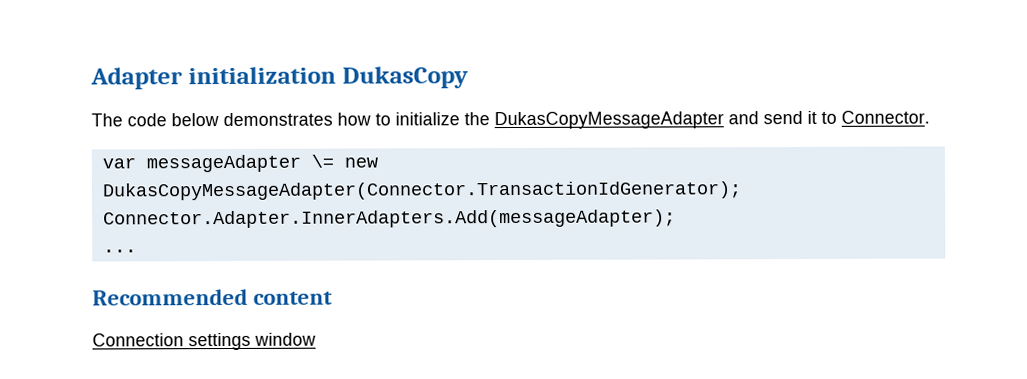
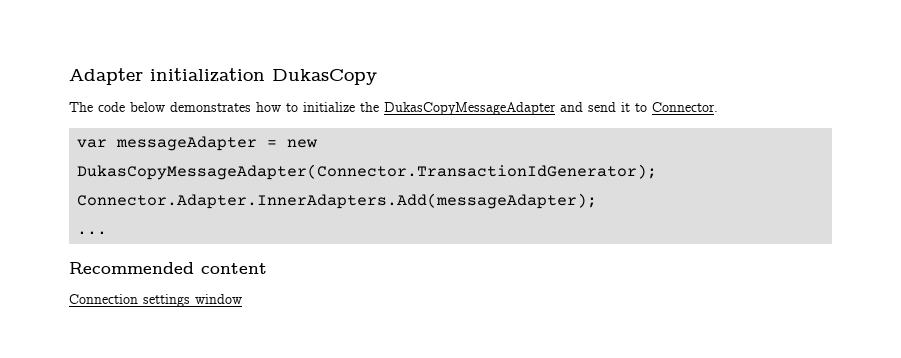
[310,154,334,168] \= -> [267,140,278,147] =

